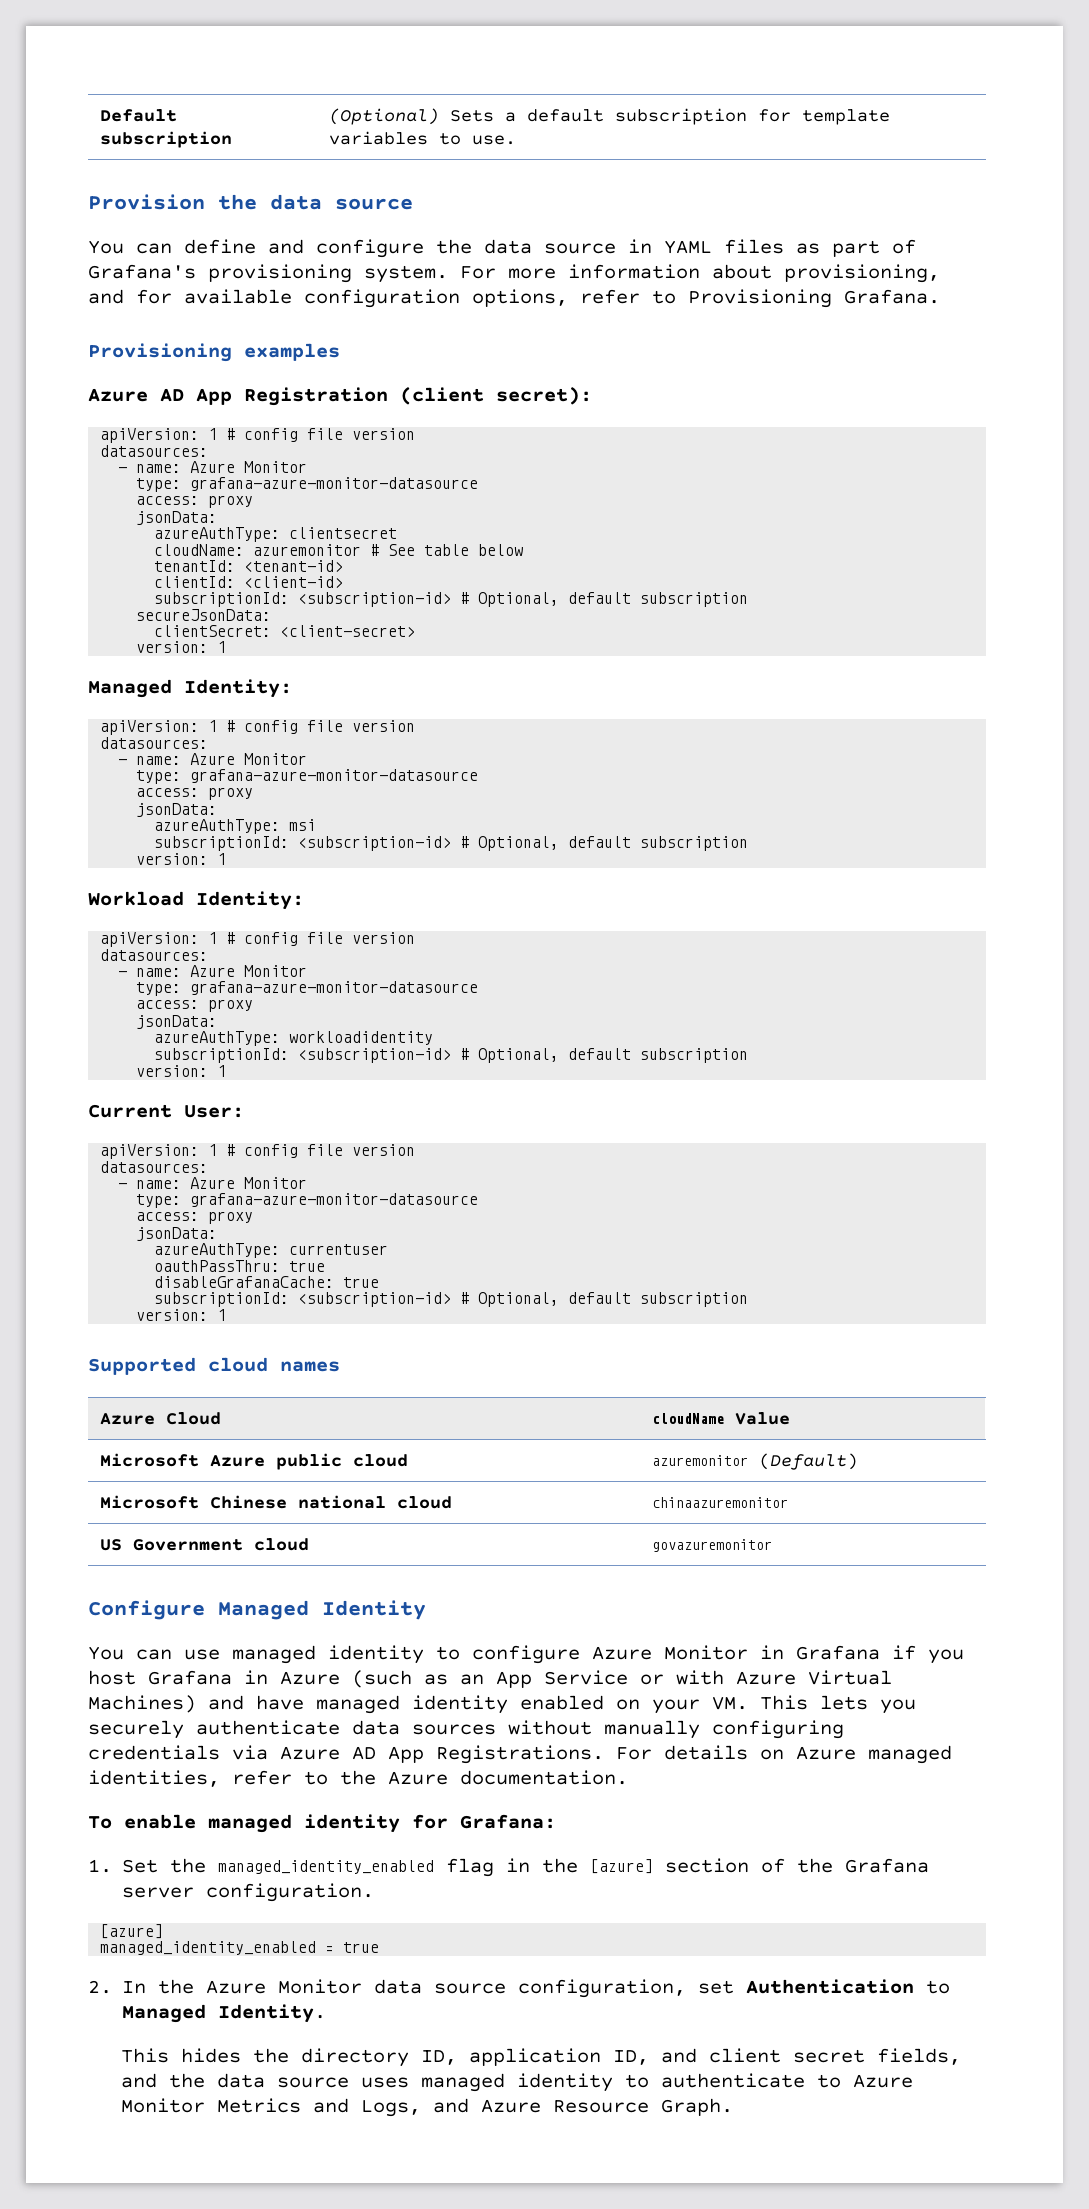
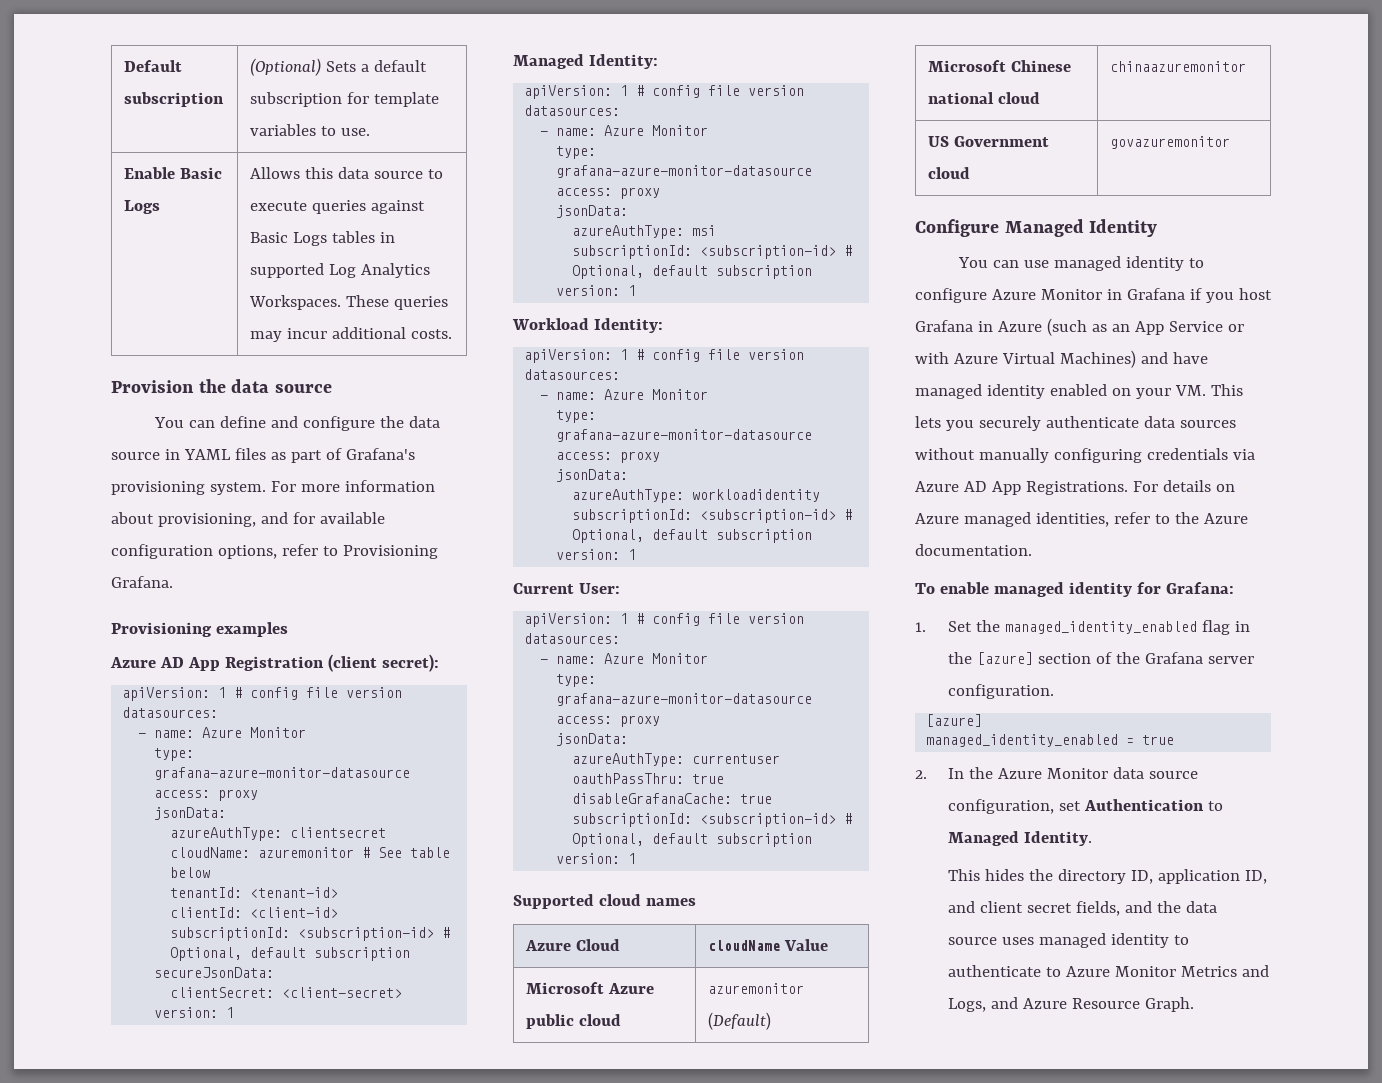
(516, 140) none -> [123,167,222,179] [123,200,160,214] [249,167,443,179] [249,200,425,214] [249,231,395,246] [249,263,430,278] [248,295,448,310] [249,327,452,342] // Enable Basic Logs | Allows this data source to execute queries against Basic Logs tables in supported Log Analytics Workspaces. These queries may incur additional costs.

